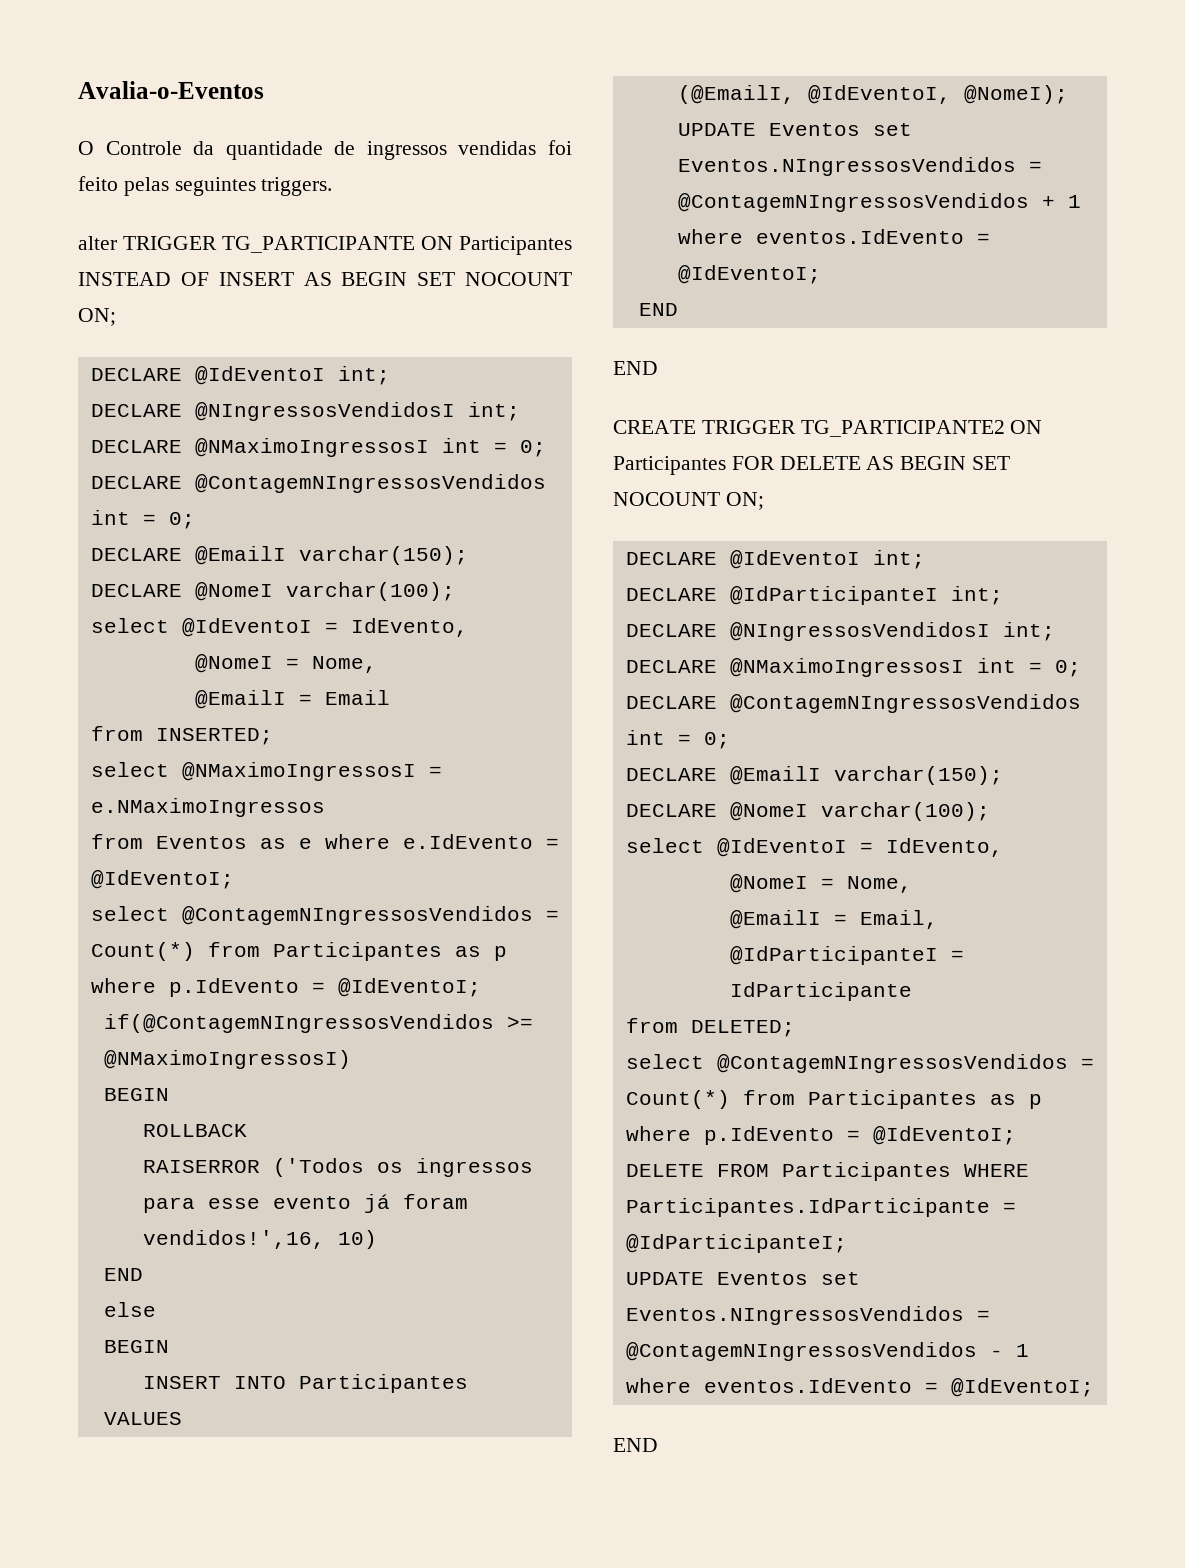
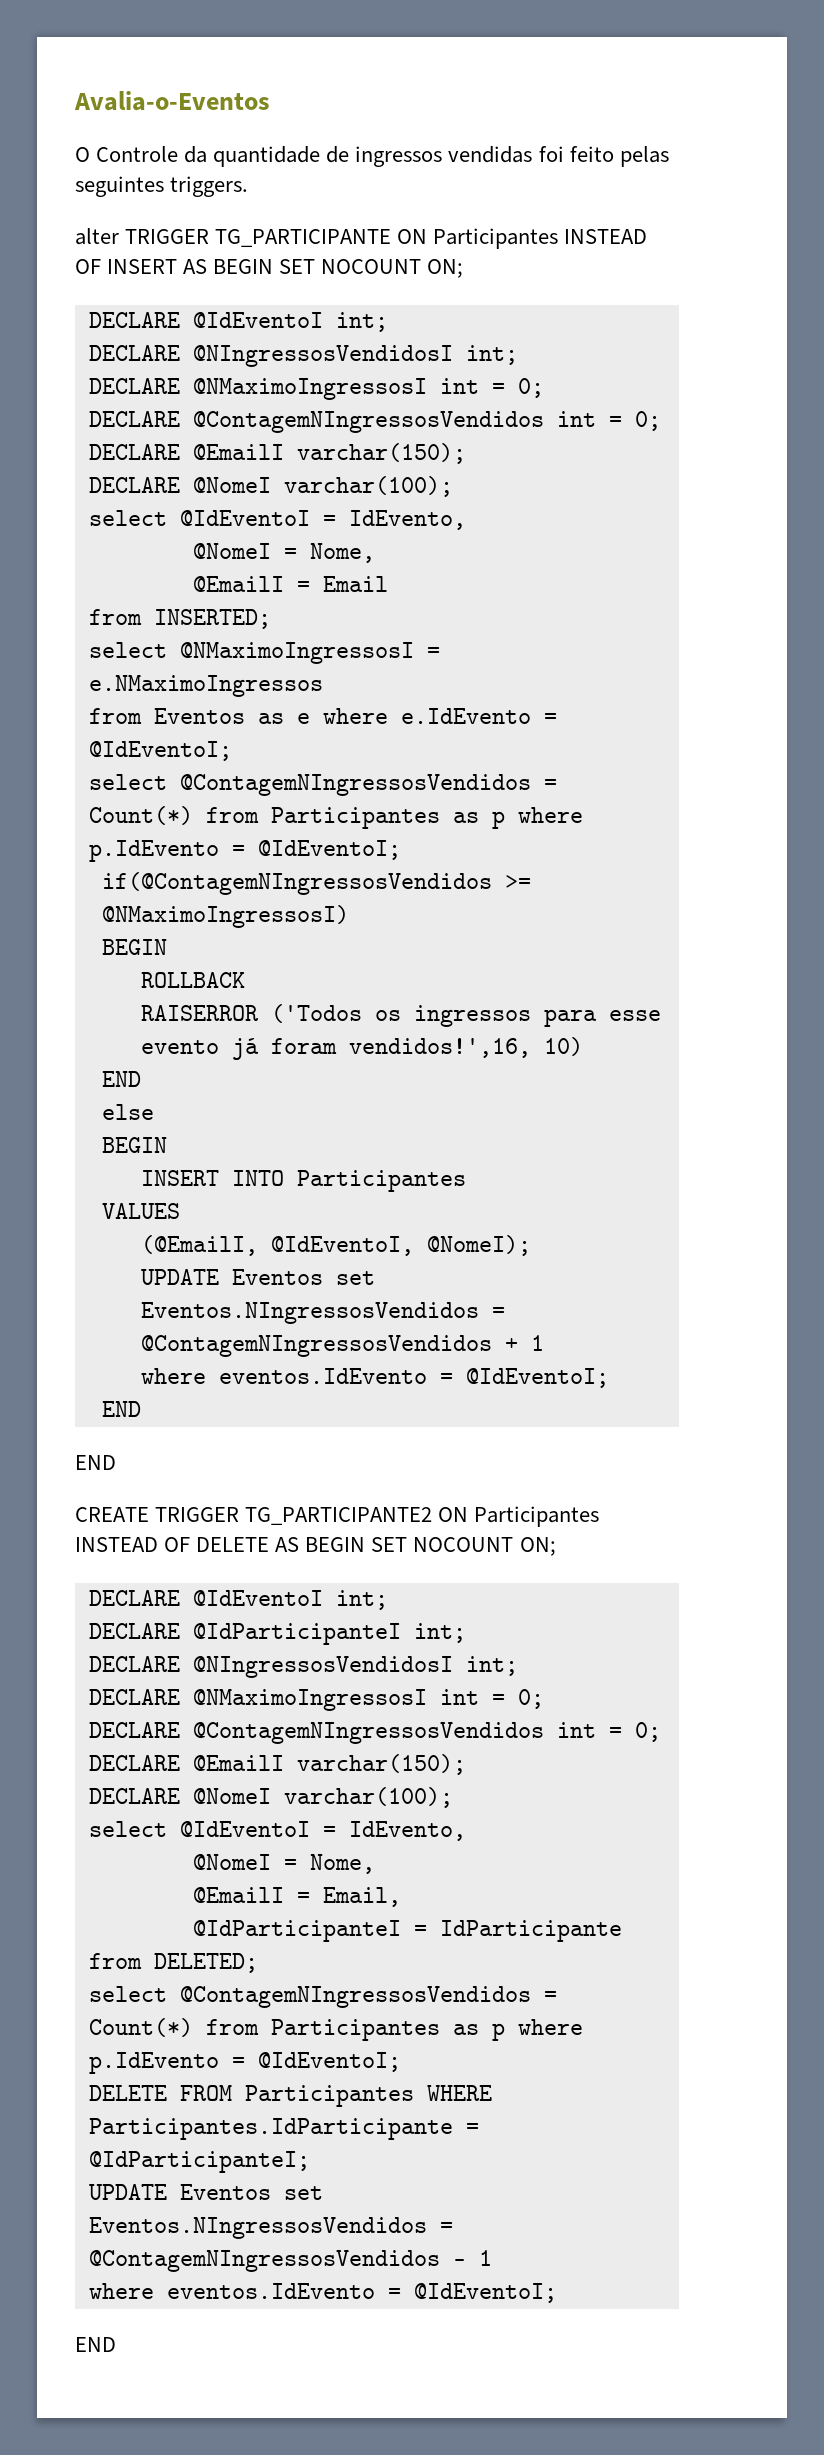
[731,456,775,470] FOR -> [75,1537,191,1552] INSTEAD OF

